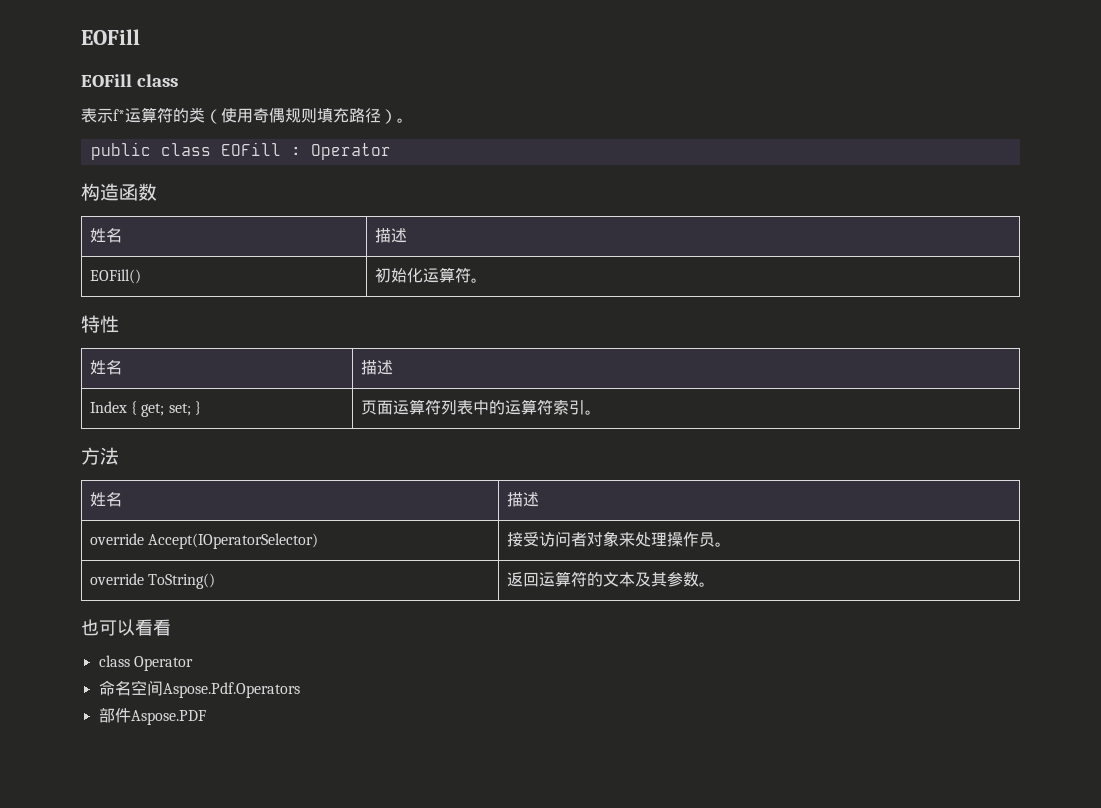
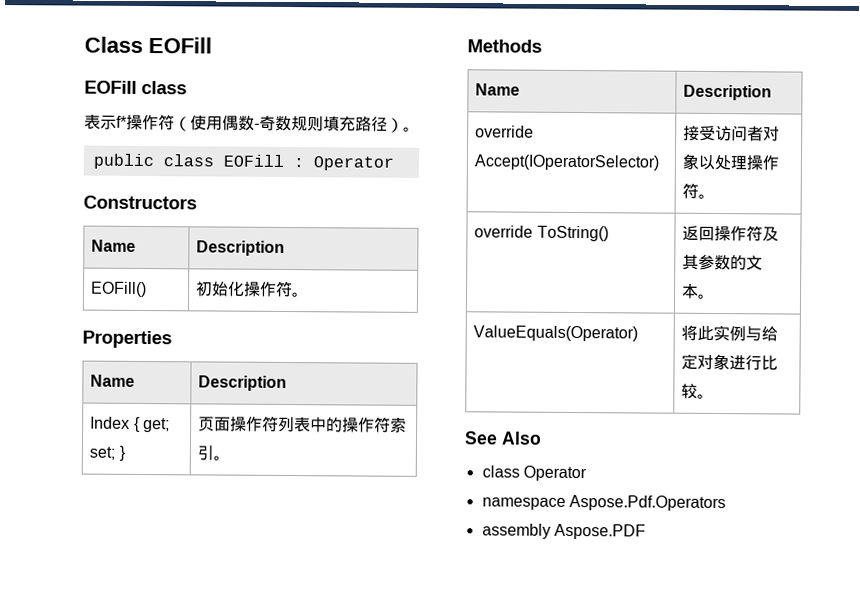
(81, 37) none -> [84,36,143,53] Class
[125,107,285,124] 运算符的类（使用奇偶 -> [126,114,292,132] 操作符（使用偶数-奇数
[81,183,157,201] [89,228,122,243] [374,228,407,243] 构造函数 // 姓名 | 描述 -> [83,195,197,210] [91,239,137,252] [196,240,286,256] Constructors // Name | Description
[422,267,487,283] [81,315,119,333] [89,360,122,375] [360,360,393,375] 运算符。 // 特性 // 姓名 | 描述 -> [243,280,310,298] [82,330,172,349] [90,374,136,387] [198,375,288,392] 操作符。 // Properties // Name | Description
[392,399,425,415] 运算 -> [230,416,264,432] 操作
[504,399,537,415] 运算 -> [342,417,376,433] 操作
[81,447,119,465] [89,492,122,507] [506,492,539,507] 方法 // 姓名 | 描述 -> [467,39,542,53] [475,83,521,96] [683,84,773,101] Methods // Name | Description
[618,532,635,547] 来 -> [698,154,716,170] 以
[698,532,715,547] 员 -> [682,182,700,199] 符
[538,571,715,587] [81,619,171,636] 运算符的文本及其参数。 // 也可以看看 -> [714,225,780,242] [682,254,764,271] [681,283,716,299] [473,325,639,342] [681,324,779,342] [681,353,779,371] [681,383,715,399] [464,431,542,445] 操作符及其参数的文本。 // ValueEquals(Operator) | 将此实例与给定对象进行比较。 // See Also
[98,680,163,696] 命名空间 -> [481,497,566,510] namespace
[98,708,131,723] 部件 -> [481,523,551,539] assembly

